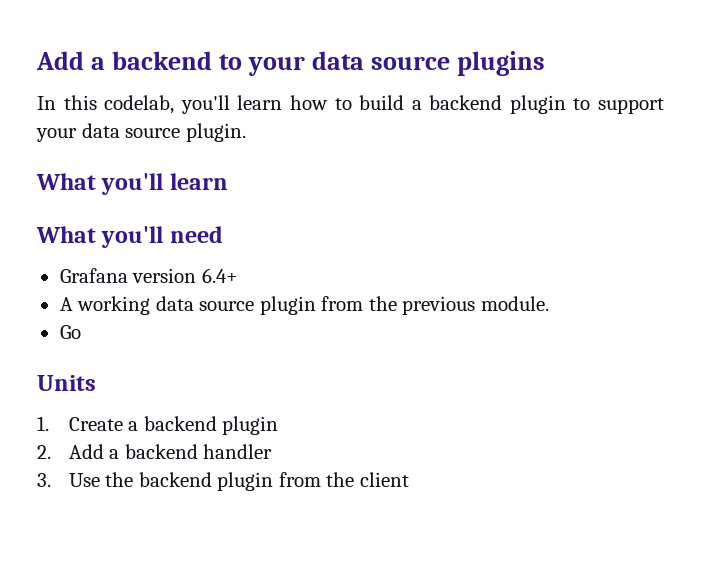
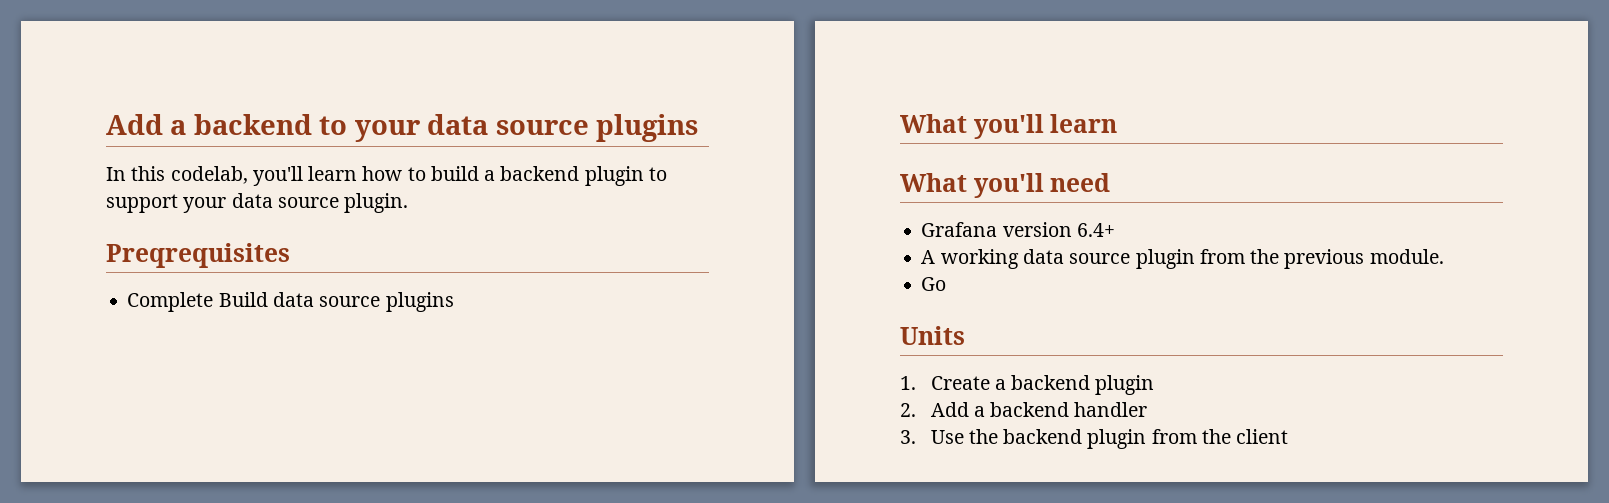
(246, 132) none -> [106,243,290,268] [127,292,454,312] // Preqrequisites // Complete Build data source plugins

